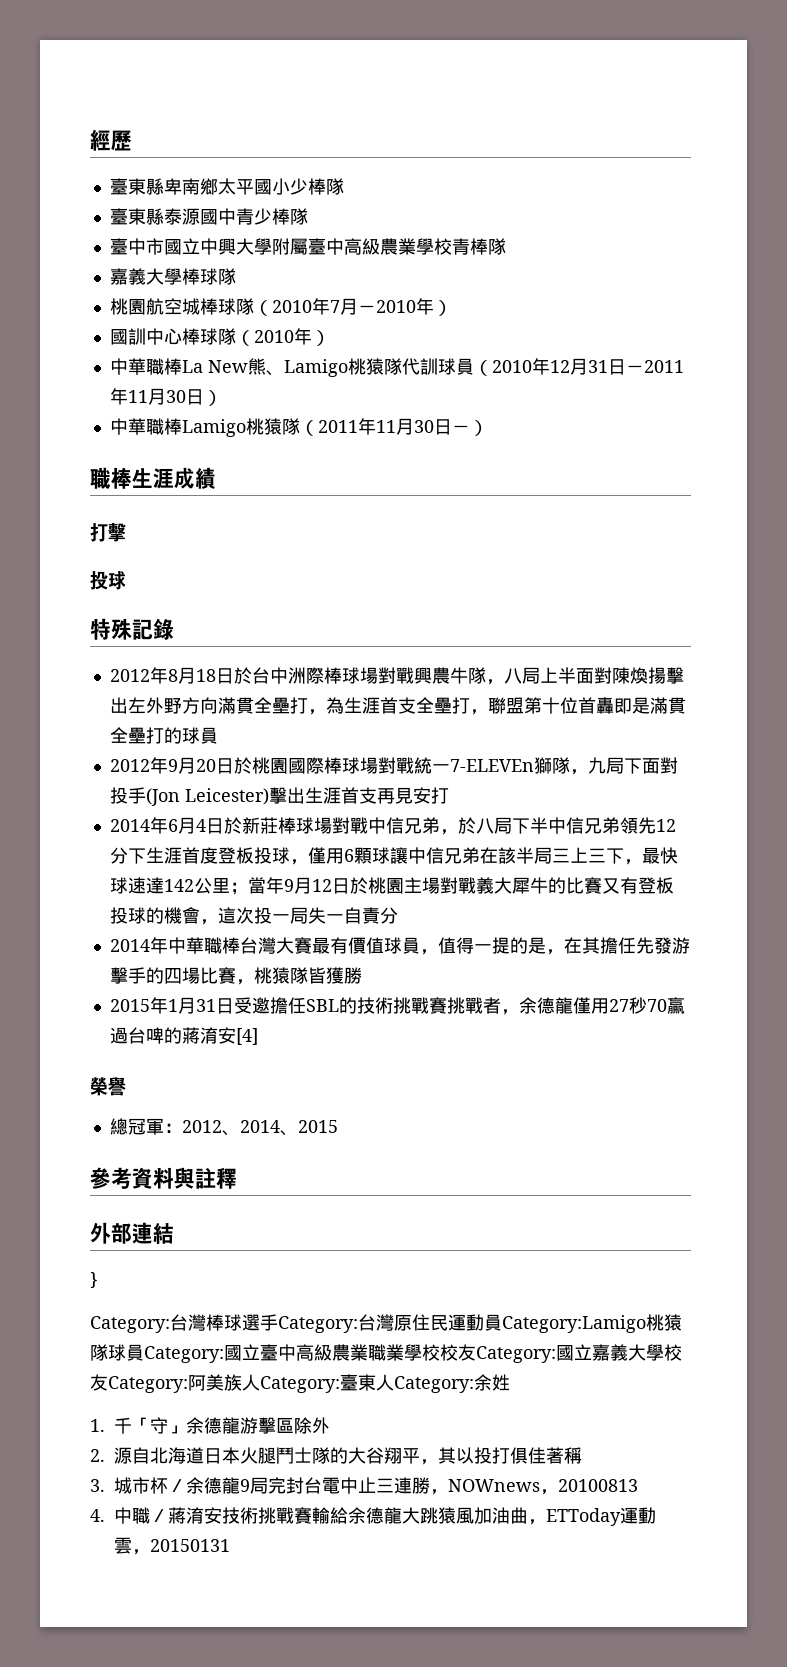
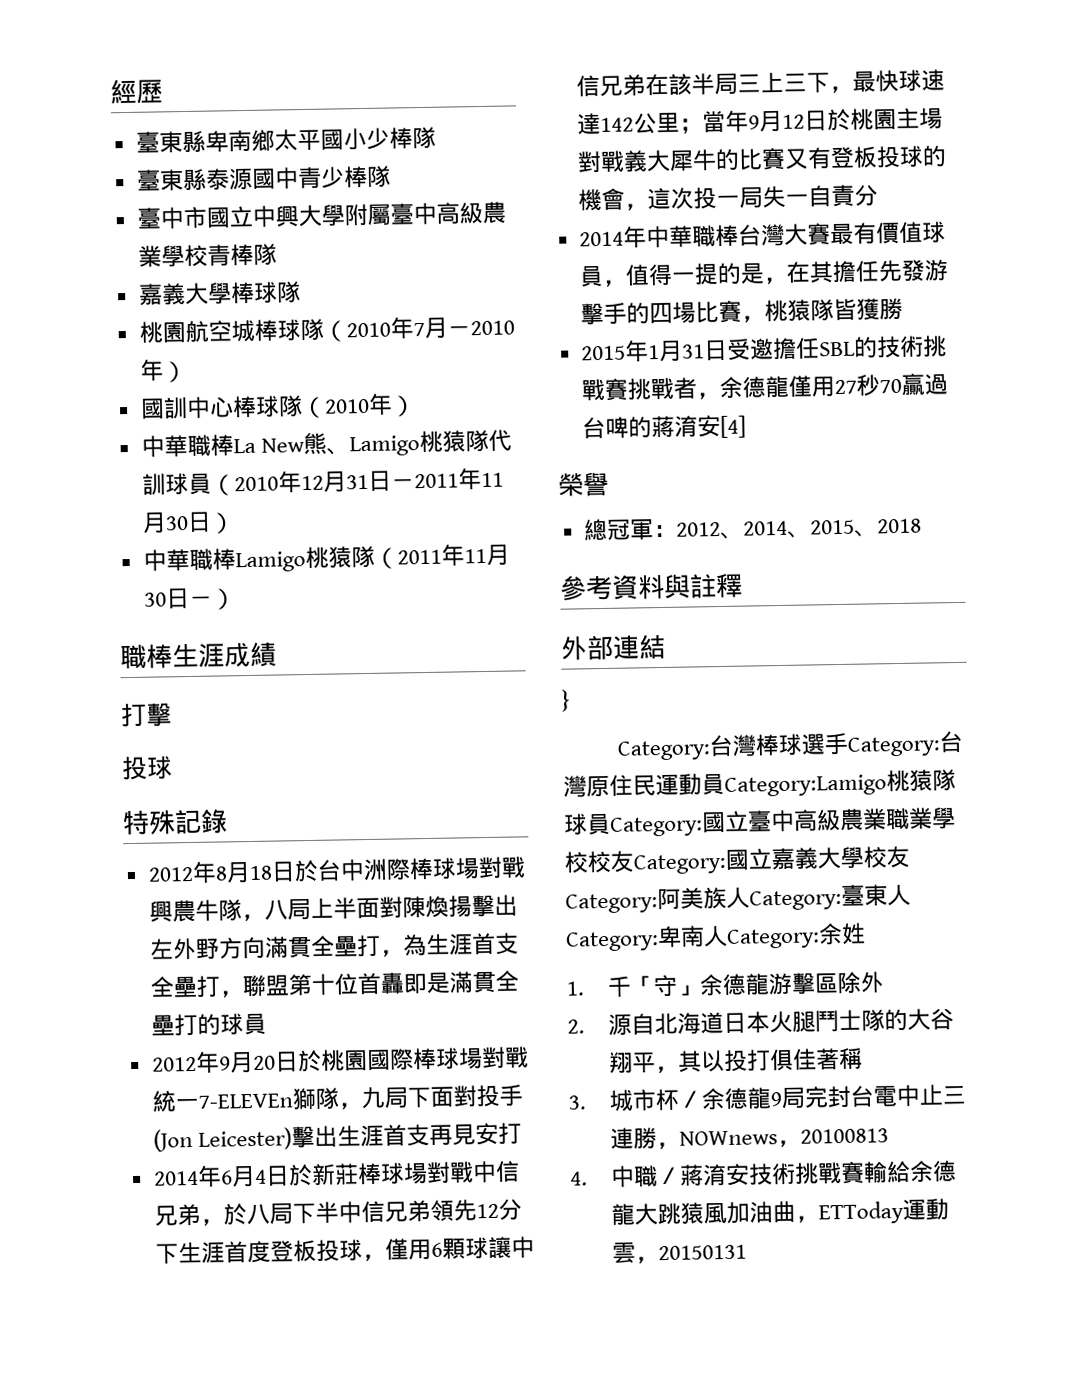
(338, 1126) none -> [853,518,922,537] 、2018
(474, 1384) none -> [657,924,820,949] 卑南人Category:

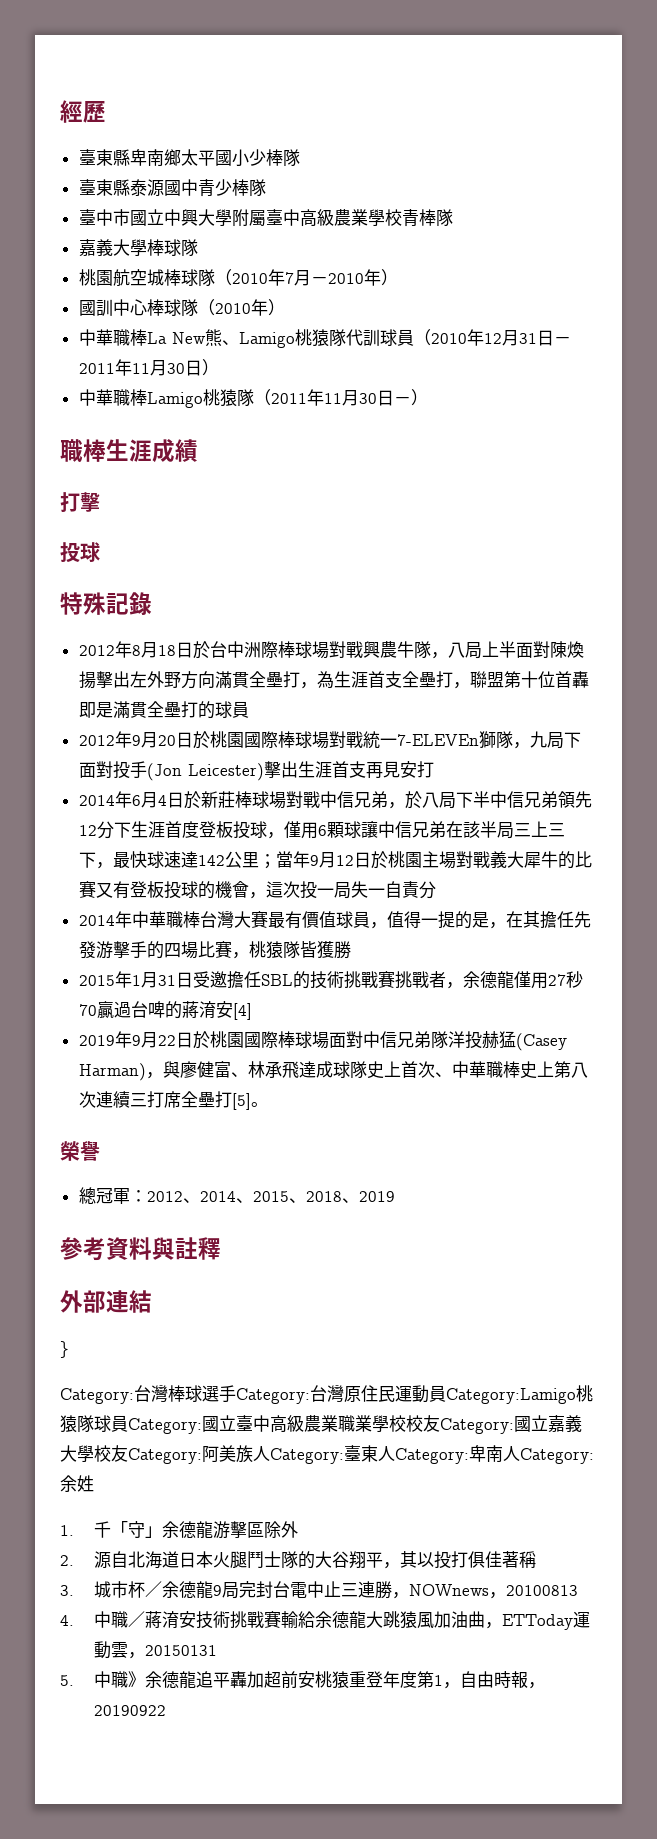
(746, 426) none -> [78,1031,567,1051] [78,1061,588,1081] [78,1091,268,1110] // 2019年9月22日於桃園國際棒球場面對中信兄弟隊洋投赫猛(Casey Harman)，與廖健富、林承飛達成球隊史上首次、中華職棒史上第八次連續三打席全壘打[5]。
(922, 526) none -> [341,1191,395,1203] 、2019
(748, 1252) none -> [60,1671,545,1689] [93,1705,166,1716] // 5.中職》余德龍追平轟加超前安桃猿重登年度第1，自由時報，20190922

